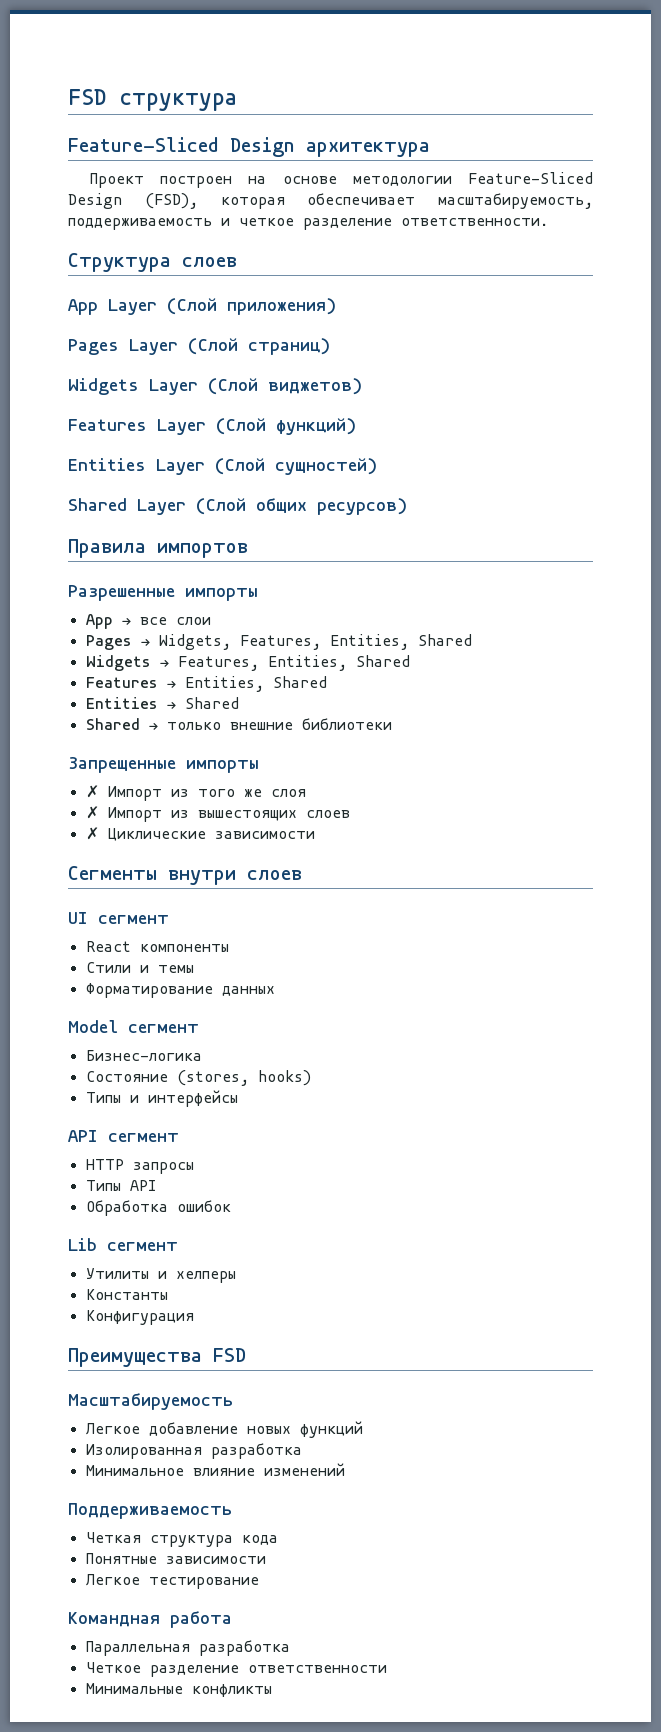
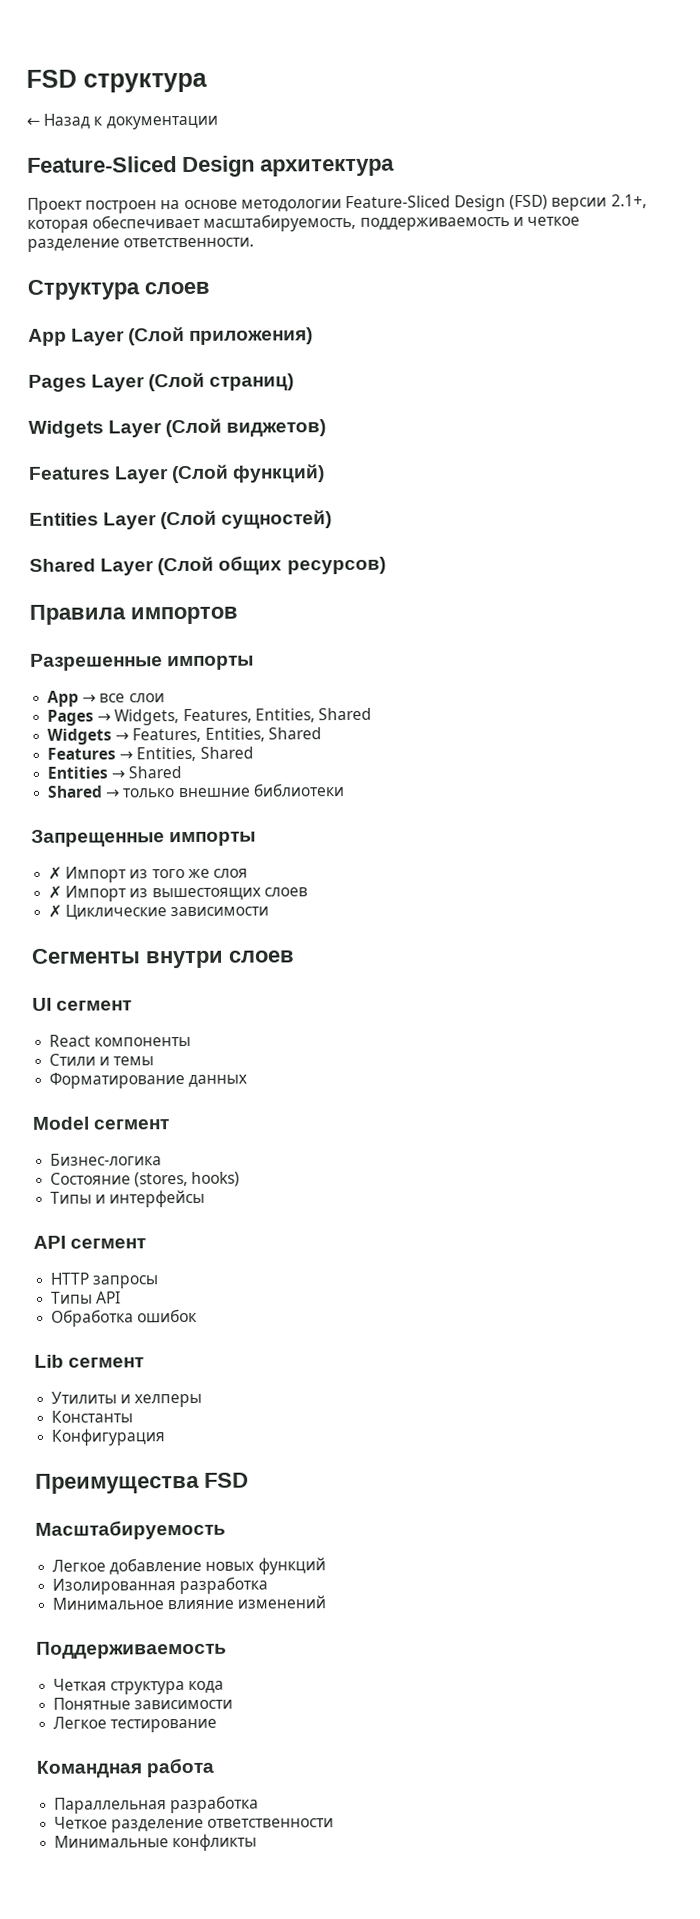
(237, 102) none -> [26,113,218,130] // ← Назад к документации
[144,193,198,209] (FSD), -> [509,194,647,211] (FSD) версии 2.1+,

